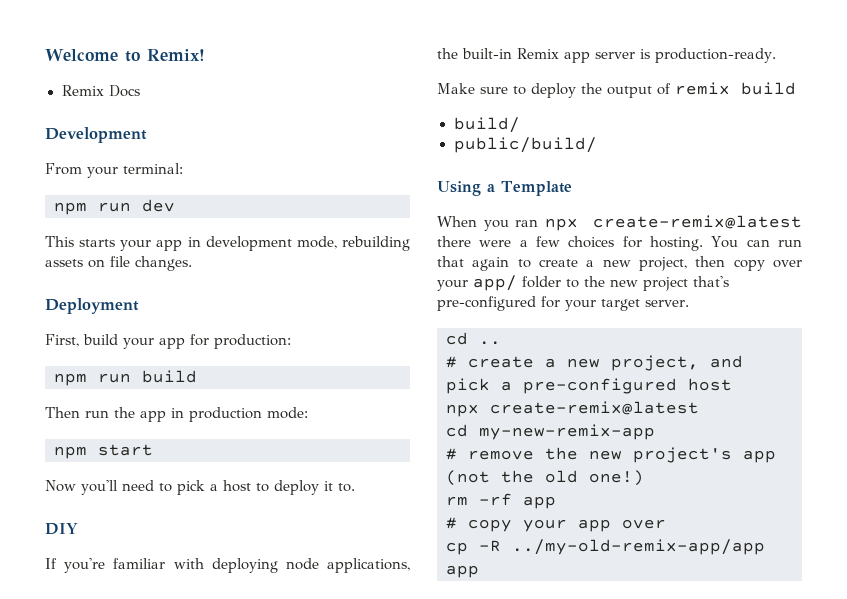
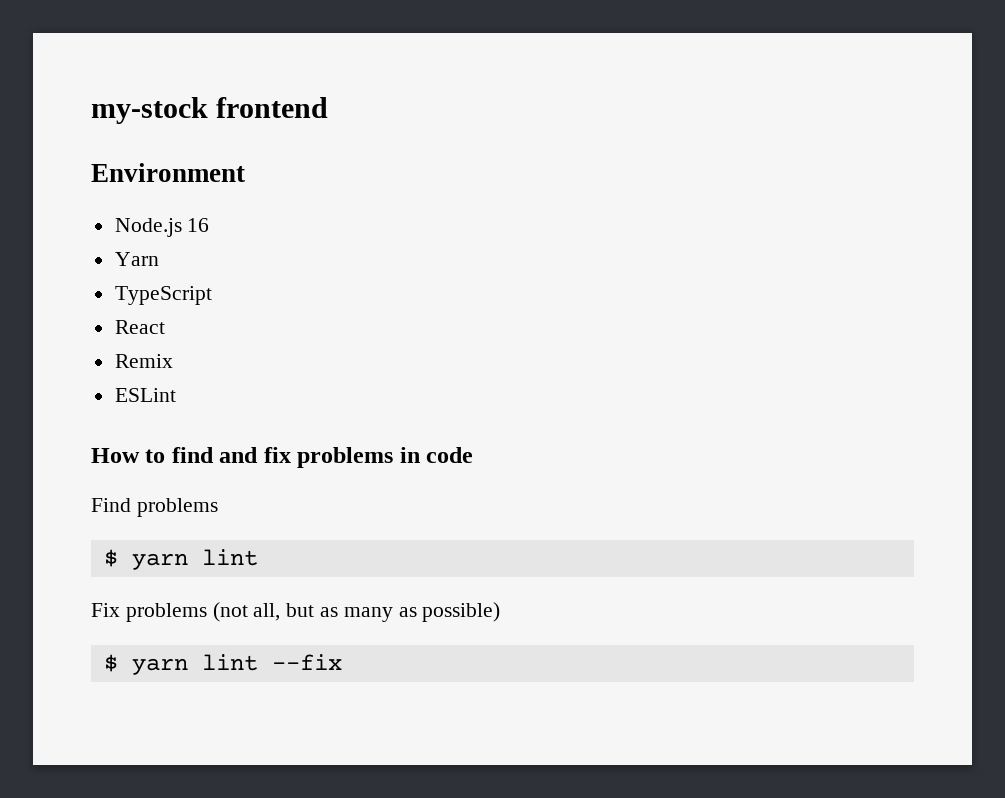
[45,49,205,62] [61,85,140,97] [45,127,147,143] [45,163,183,178] [54,199,175,215] [45,236,410,251] [45,256,192,271] [45,298,139,314] [45,334,291,349] [54,370,197,386] [45,407,308,422] [54,444,153,459] [45,480,355,495] [45,523,78,535] [45,558,410,573] [437,48,776,63] [437,82,796,98] [453,117,520,133] [453,137,597,153] [437,181,572,196] [437,215,802,231] [437,236,802,251] [437,256,802,271] [437,275,729,291] [437,296,689,311] [446,332,501,345] [446,355,743,371] [446,378,732,394] [446,401,699,417] [446,424,655,440] [446,447,776,463] [446,470,644,486] [446,493,556,509] [446,517,666,532] [446,539,765,555] [446,565,479,578] Welcome to Remix! // Remix Docs // Development // From your terminal: // npm run dev // This starts your app in development mode, rebuilding assets on file changes. // Deployment // First, build your app for production: // npm run build // Then run the app in production mode: // npm start // Now you'll need to pick a host to deploy it to. // DIY // If you're familiar with deploying node applications, the built-in Remix app server is production-ready. // Make sure to deploy the output of remix build // build/ // public/build/ // Using a Template // When you ran npx create-remix@latest there were a few choices for hosting. You can run that again to create a new project, then copy over your app/ folder to the new project that's pre-configured for your target server. // cd .. // # create a new project, and pick a pre-configured host // npx create-remix@latest // cd my-new-remix-app // # remove the new project's app (not the old one!) // rm -rf app // # copy your app over // cp -R ../my-old-remix-app/app app -> [91,97,329,124] [91,163,245,182] [114,218,210,237] [114,252,159,266] [114,286,212,305] [114,320,165,334] [114,354,173,368] [114,388,176,402] [91,447,474,468] [91,498,218,517] [103,549,258,570] [91,602,501,622] [103,654,342,675] my-stock frontend // Environment // Node.js 16 // Yarn // TypeScript // React // Remix // ESLint // How to find and fix problems in code // Find problems // $ yarn lint // Fix problems (not all, but as many as possible) // $ yarn lint --fix

